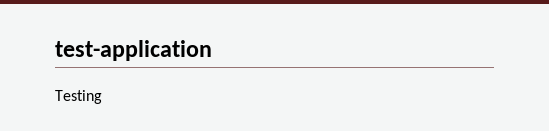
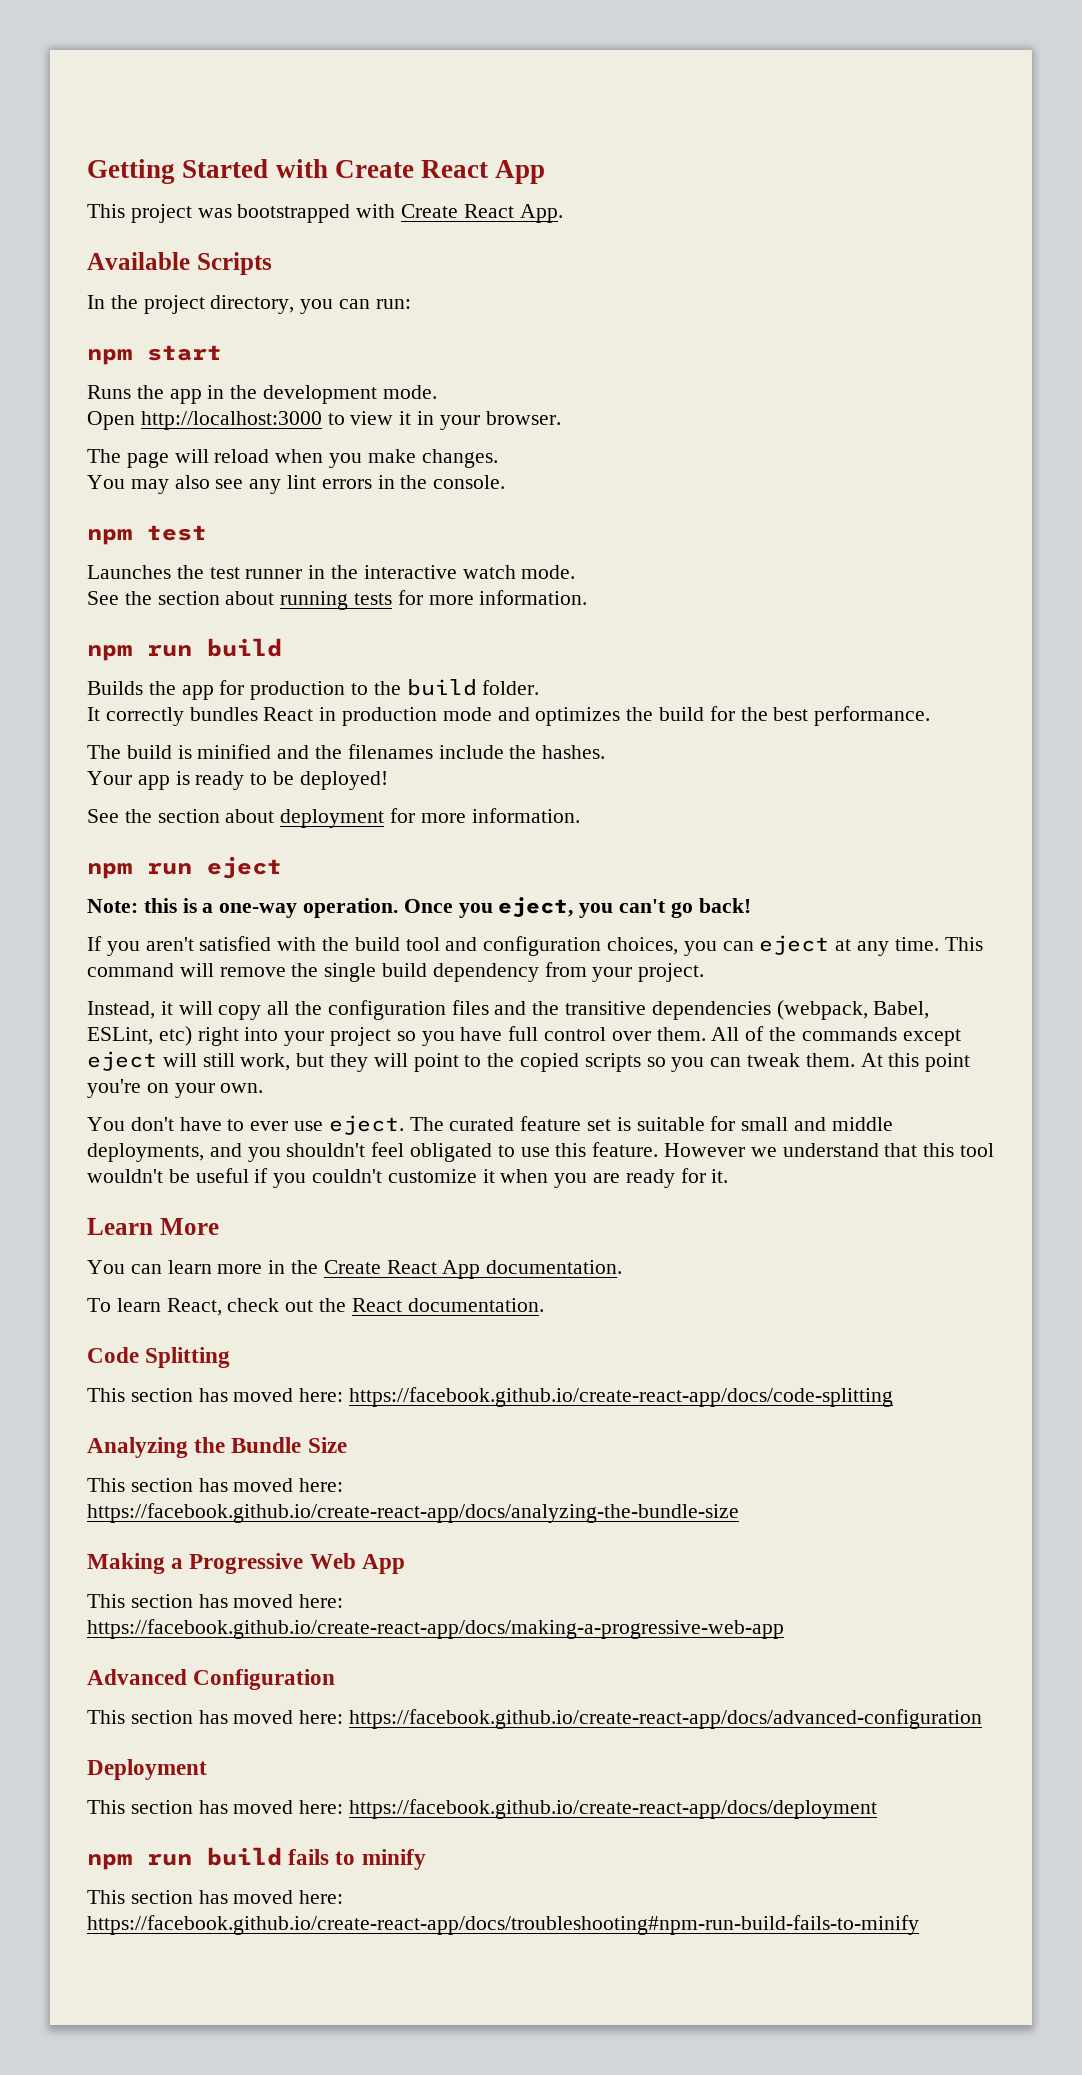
[55,40,212,61] [55,90,102,104] test-application // Testing -> [87,159,546,184] [87,204,563,223] [87,252,272,275] [87,295,411,314] [87,345,222,365] [87,385,437,404] [87,411,561,430] [87,449,498,468] [87,475,506,494] [87,525,207,545] [87,565,576,579] [87,590,588,610] [87,638,282,661] [87,679,540,700] [87,706,931,726] [87,744,606,759] [87,771,388,790] [87,808,580,828] [87,856,282,879] [87,897,751,918] [87,935,983,956] [87,962,705,982] [87,1000,930,1020] [87,1026,961,1046] [87,1051,971,1072] [87,1079,264,1098] [87,1115,893,1135] [87,1142,995,1162] [87,1168,729,1188] [87,1218,219,1235] [87,1260,623,1279] [87,1298,544,1316] [87,1347,231,1368] [87,1387,894,1407] [87,1437,347,1458] [87,1478,344,1492] [87,1503,739,1523] [87,1553,405,1574] [87,1594,344,1608] [87,1619,784,1639] [87,1669,336,1690] [87,1709,983,1729] [87,1759,207,1780] [87,1799,878,1819] [87,1847,426,1870] [87,1890,344,1904] [87,1915,919,1935] Getting Started with Create React App // This project was bootstrapped with Create React App. // Available Scripts // In the project directory, you can run: // npm start // Runs the app in the development mode. // Open http://localhost:3000 to view it in your browser. // The page will reload when you make changes. // You may also see any lint errors in the console. // npm test // Launches the test runner in the interactive watch mode. // See the section about running tests for more information. // npm run build // Builds the app for production to the build folder. // It correctly bundles React in production mode and optimizes the build for the best performance. // The build is minified and the filenames include the hashes. // Your app is ready to be deployed! // See the section about deployment for more information. // npm run eject // Note: this is a one-way operation. Once you eject, you can't go back! // If you aren't satisfied with the build tool and configuration choices, you can eject at any time. This command will remove the single build dependency from your project. // Instead, it will copy all the configuration files and the transitive dependencies (webpack, Babel, ESLint, etc) right into your project so you have full control over them. All of the commands except eject will still work, but they will point to the copied scripts so you can tweak them. At this point you're on your own. // You don't have to ever use eject. The curated feature set is suitable for small and middle deployments, and you shouldn't feel obligated to use this feature. However we understand that this tool wouldn't be useful if you couldn't customize it when you are ready for it. // Learn More // You can learn more in the Create React App documentation. // To learn React, check out the React documentation. // Code Splitting // This section has moved here: https://facebook.github.io/create-react-app/docs/code-splitting // Analyzing the Bundle Size // This section has moved here: https://facebook.github.io/create-react-app/docs/analyzing-the-bundle-size // Making a Progressive Web App // This section has moved here: https://facebook.github.io/create-react-app/docs/making-a-progressive-web-app // Advanced Configuration // This section has moved here: https://facebook.github.io/create-react-app/docs/advanced-configuration // Deployment // This section has moved here: https://facebook.github.io/create-react-app/docs/deployment // npm run build fails to minify // This section has moved here: https://facebook.github.io/create-react-app/docs/troubleshooting#npm-run-build-fails-to-minify

